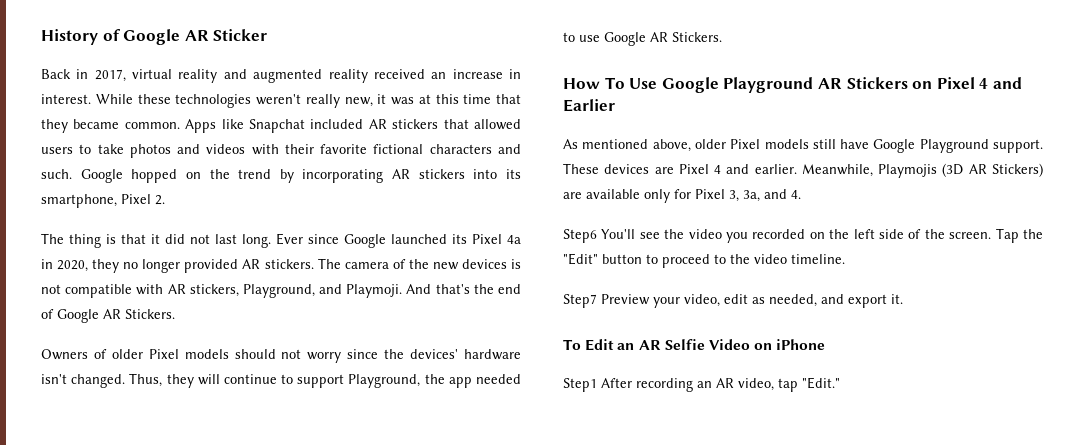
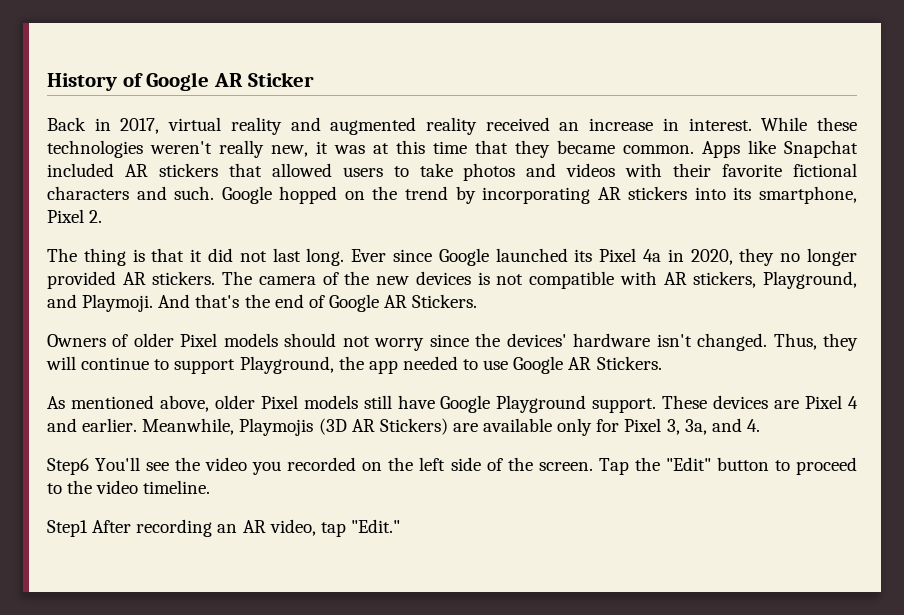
[563,77,1022,93] [563,99,615,112] // How To Use Google Playground AR Stickers on Pixel 4 and Earlier -> (662, 363) none
[563,294,903,308] [563,339,826,351] // Step7 Preview your video, edit as needed, and export it. // To Edit an AR Selfie Video on iPhone -> (211, 487) none

